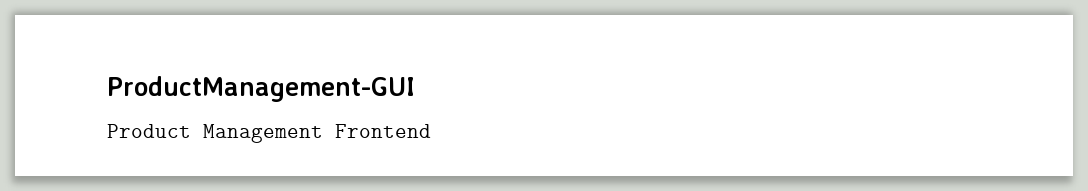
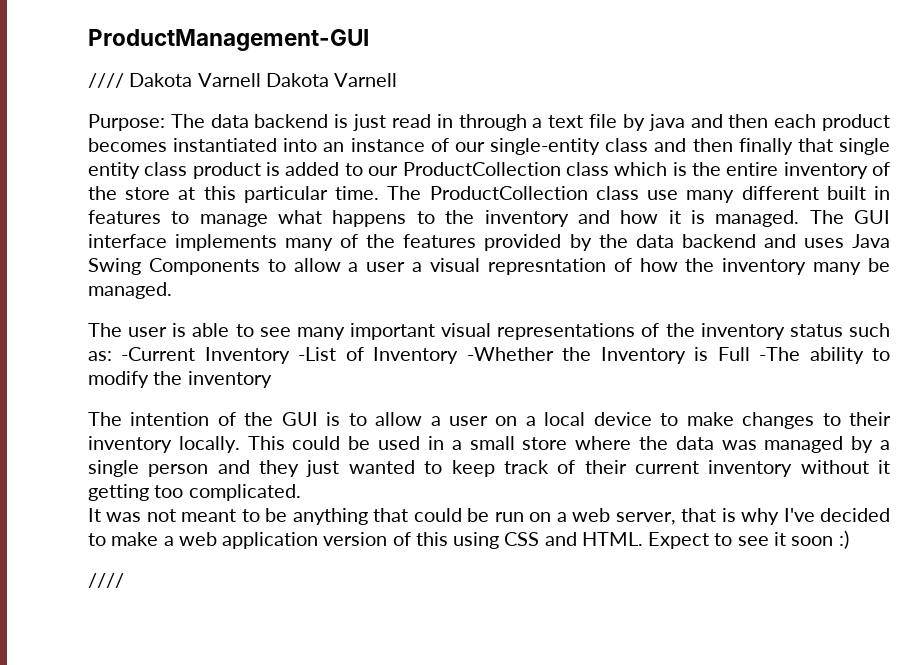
[107,124,431,143] Product Management Frontend -> [88,73,398,88] [88,114,891,131] [88,138,891,155] [88,162,891,179] [88,186,891,203] [88,210,891,227] [88,234,891,251] [88,258,891,275] [88,282,172,299] [88,323,890,340] [88,347,890,364] [88,371,272,388] [88,412,892,429] [88,436,890,453] [88,460,890,477] [88,484,301,501] [88,508,891,525] [88,530,849,549] [88,573,124,588] //// Dakota Varnell Dakota Varnell // Purpose: The data backend is just read in through a text file by java and then each product becomes instantiated into an instance of our single-entity class and then finally that single entity class product is added to our ProductCollection class which is the entire inventory of the store at this particular time. The ProductCollection class use many different built in features to manage what happens to the inventory and how it is managed. The GUI interface implements many of the features provided by the data backend and uses Java Swing Components to allow a user a visual represntation of how the inventory many be managed. // The user is able to see many important visual representations of the inventory status such as: -Current Inventory -List of Inventory -Whether the Inventory is Full -The ability to modify the inventory // The intention of the GUI is to allow a user on a local device to make changes to their inventory locally. This could be used in a small store where the data was managed by a single person and they just wanted to keep track of their current inventory without it getting too complicated. // It was not meant to be anything that could be run on a web server, that is why I've decided to make a web application version of this using CSS and HTML. Expect to see it soon :) // ////

